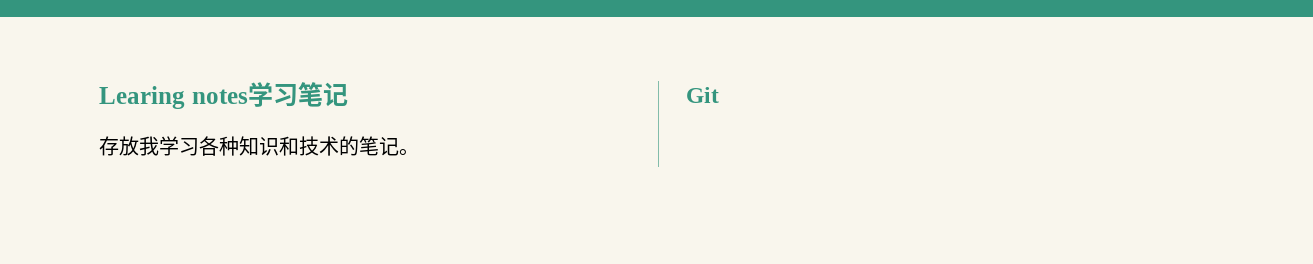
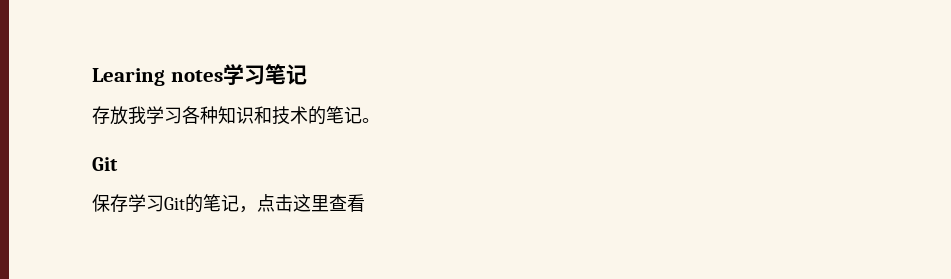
(719, 95) none -> [92,194,365,213] // 保存学习Git的笔记，点击这里查看

